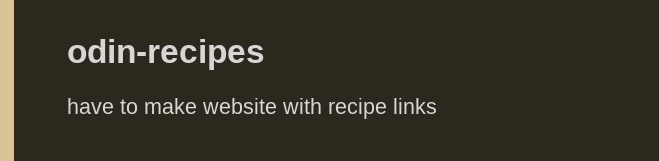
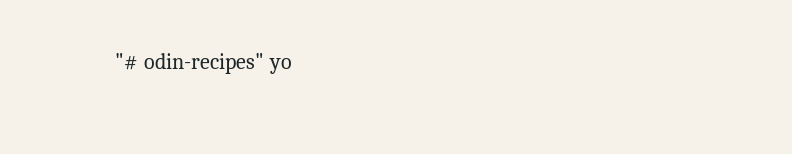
[67,39,265,70] [67,98,437,119] odin-recipes // have to make website with recipe links -> [115,53,292,74] "# odin-recipes" yo

